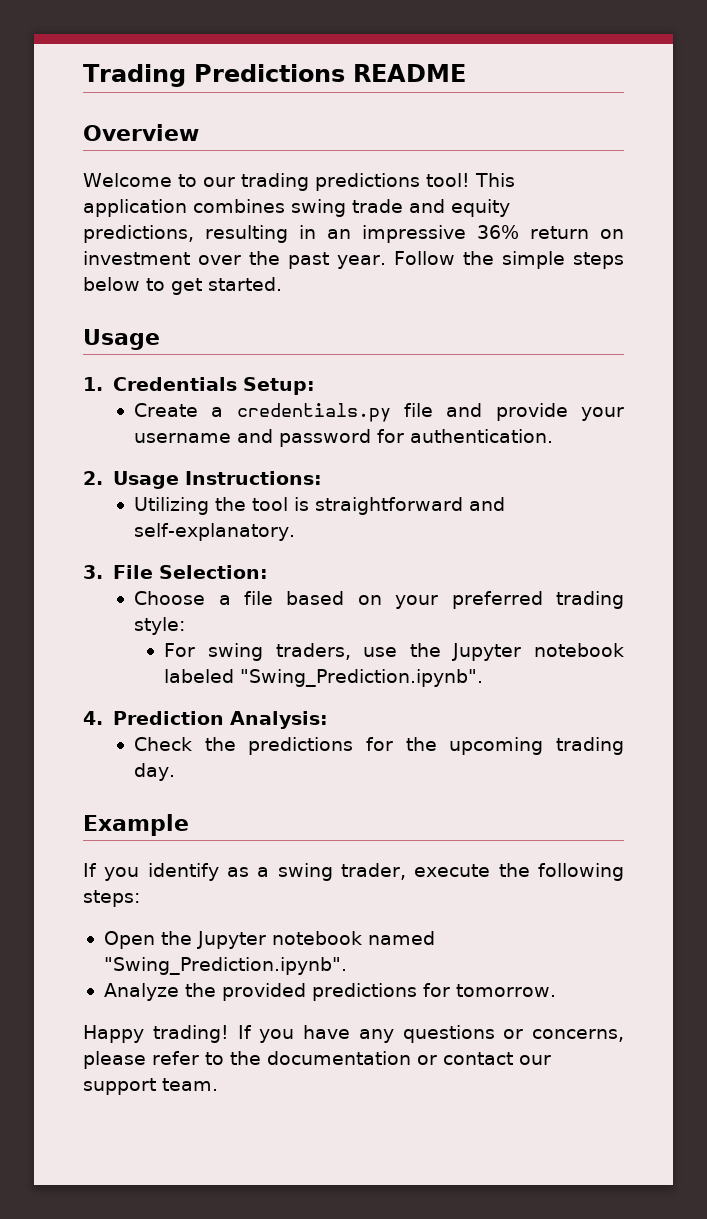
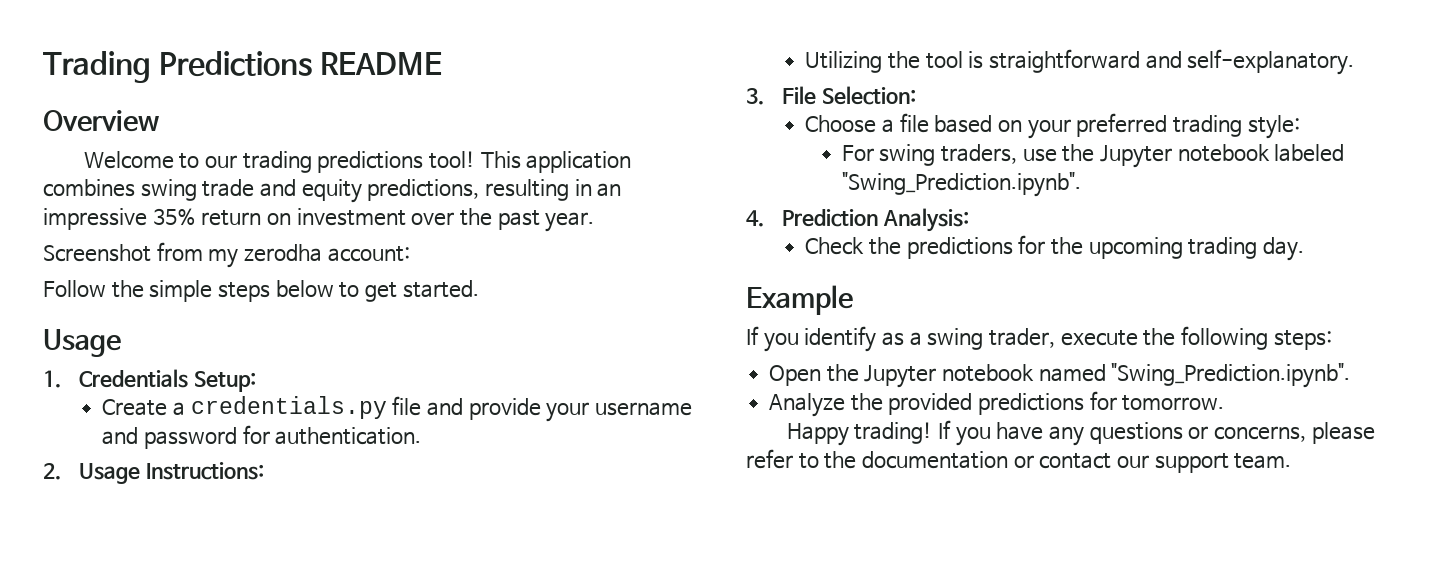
[477,225,519,239] 36% -> [152,208,196,226] 35%
(387, 262) none -> [43,242,410,268] // Screenshot from my zerodha account: //

